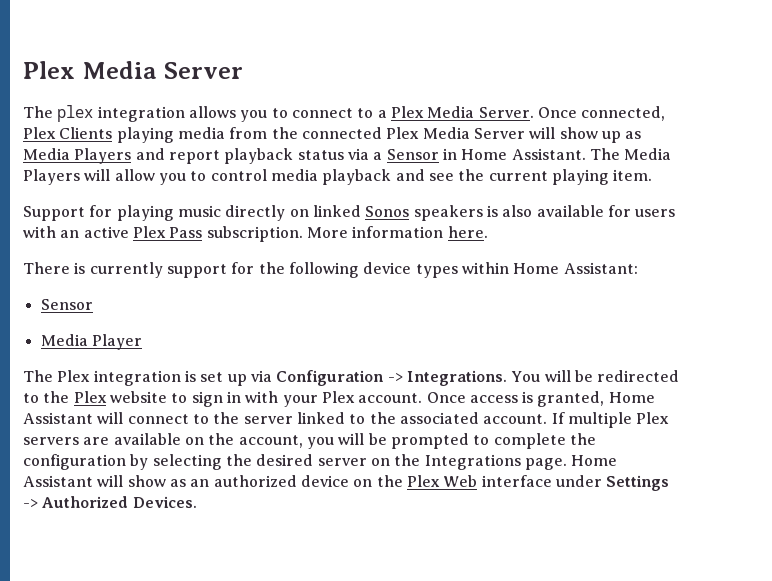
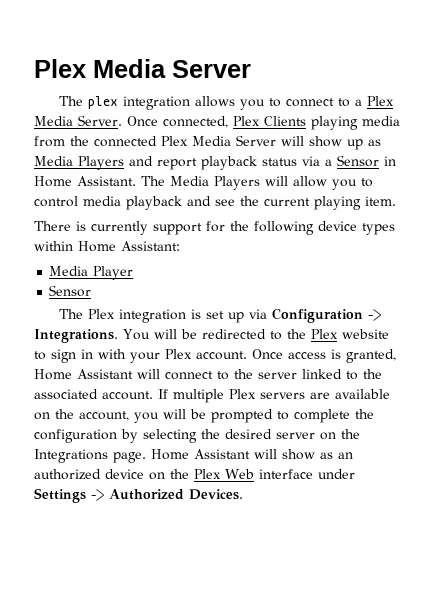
[23,205,676,221] [23,226,488,242] // Support for playing music directly on linked Sonos speakers is also available for users with an active Plex Pass subscription. More information here. -> (396, 201) none
[40,299,93,310] // Sensor -> (180, 246) none
(142, 342) none -> [49,285,92,297] // Sensor

